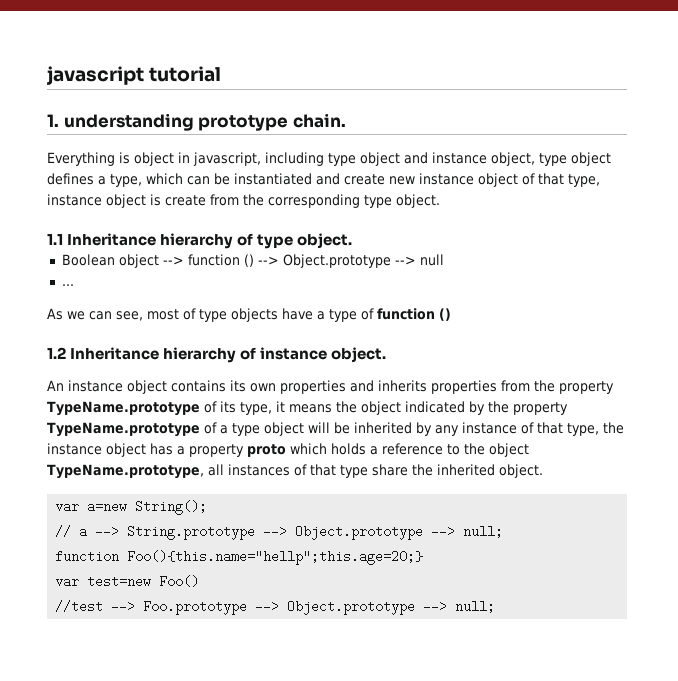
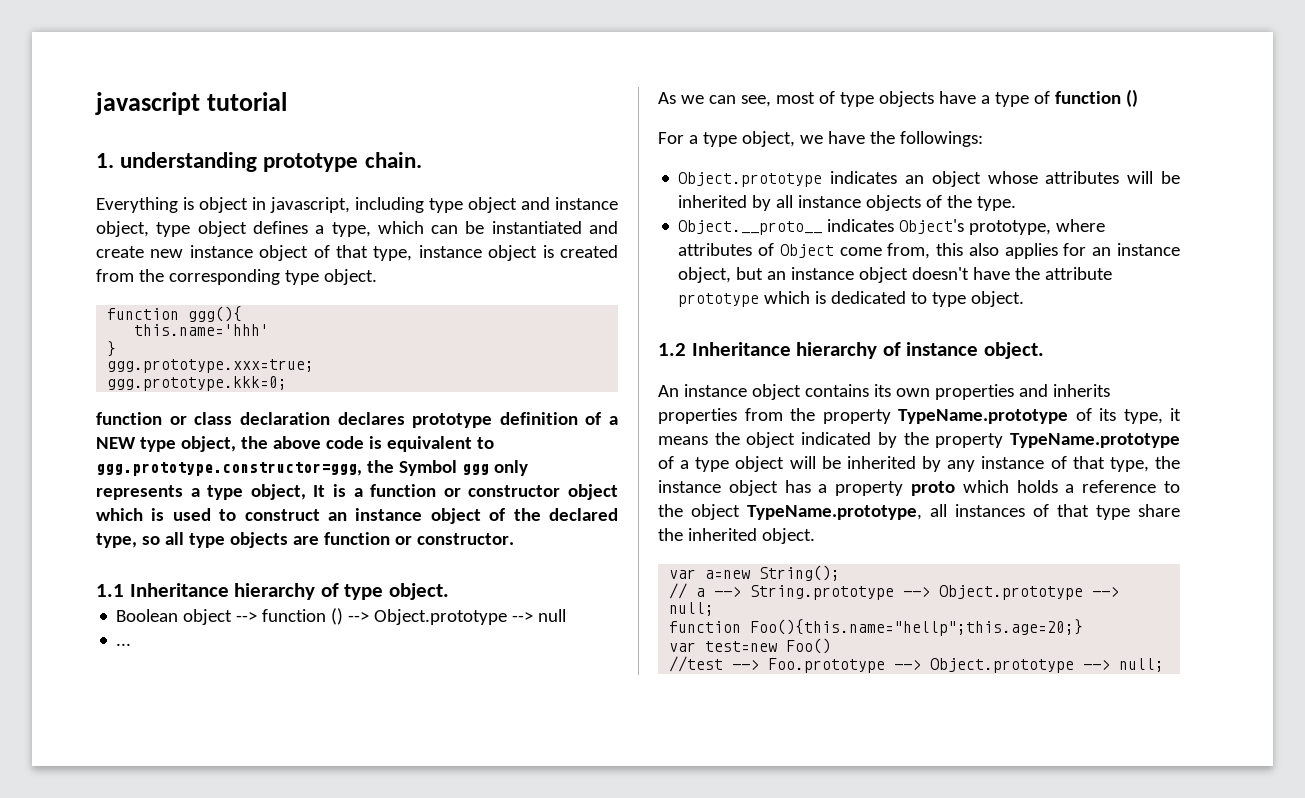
[165,195,206,206] create -> [559,245,618,258] created
(440, 201) none -> [107,306,243,322] [134,324,270,336] [107,341,117,357] [107,359,315,373] [107,376,288,391] [96,412,618,428] [96,436,494,452] [96,460,528,476] [96,484,618,500] [96,508,618,524] [96,532,514,548] // function ggg(){ // this.name='hhh' // } // ggg.prototype.xxx=true; // ggg.prototype.kkk=0; // function or class declaration declares prototype definition of a NEW type object, the above code is equivalent to ggg.prototype.constructor=ggg, the Symbol ggg only represents a type object, It is a function or constructor object which is used to construct an instance object of the declared type, so all type objects are function or constructor.
(451, 314) none -> [658,131,983,147] [678,171,1180,187] [678,195,1017,211] [678,219,1106,235] [678,243,1180,259] [678,267,1113,283] [678,291,1025,307] // For a type object, we have the followings: // Object.prototype indicates an object whose attributes will be inherited by all instance objects of the type. // Object.__proto__ indicates Object's prototype, where attributes of Object come from, this also applies for an instance object, but an instance object doesn't have the attribute prototype which is dedicated to type object.

